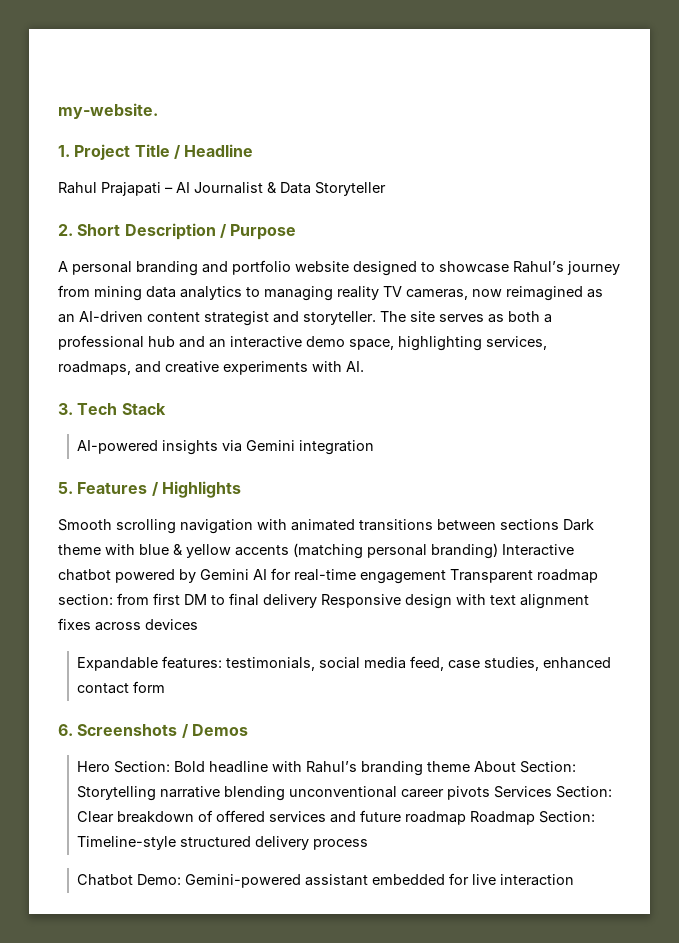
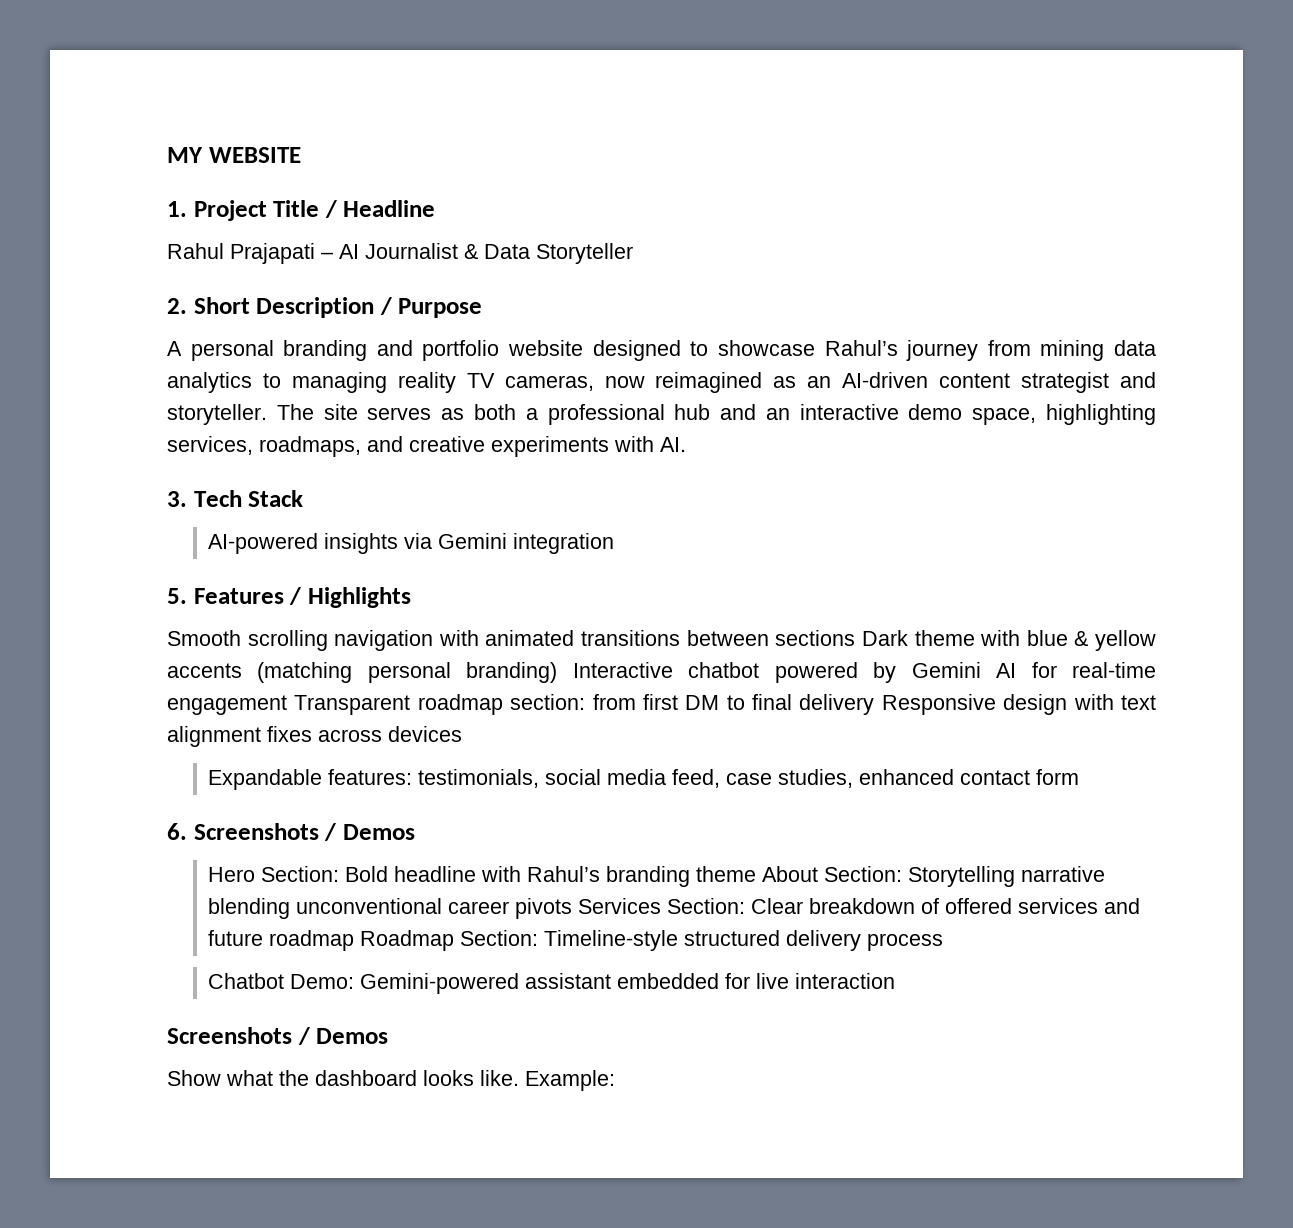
[58,103,158,119] my-website. -> [167,147,301,163] MY WEBSITE
(574, 880) none -> [167,1027,389,1045] [167,1070,615,1091] // Screenshots / Demos // Show what the dashboard looks like. Example:

